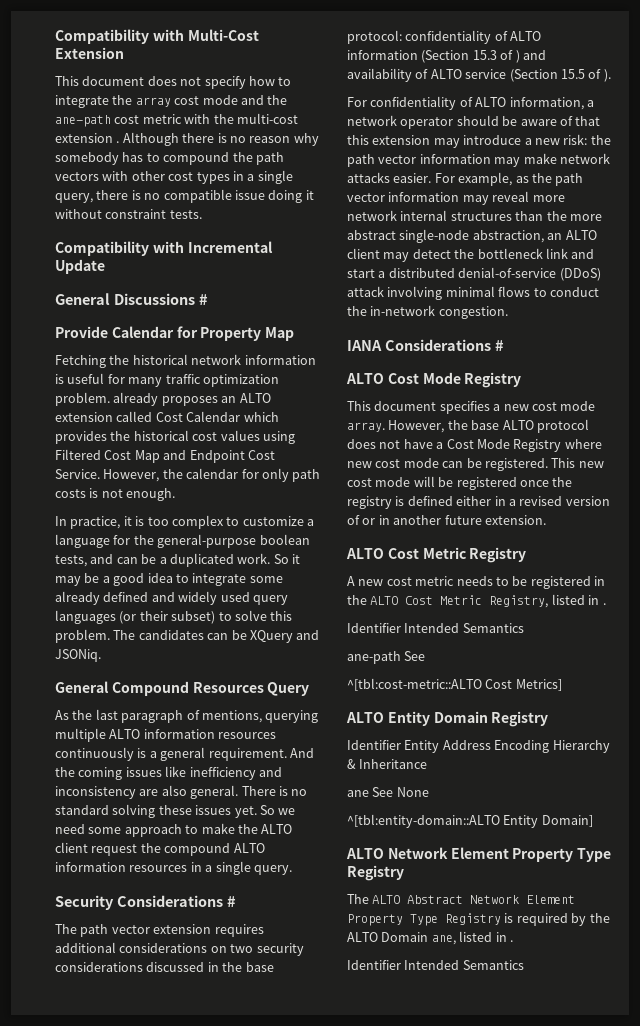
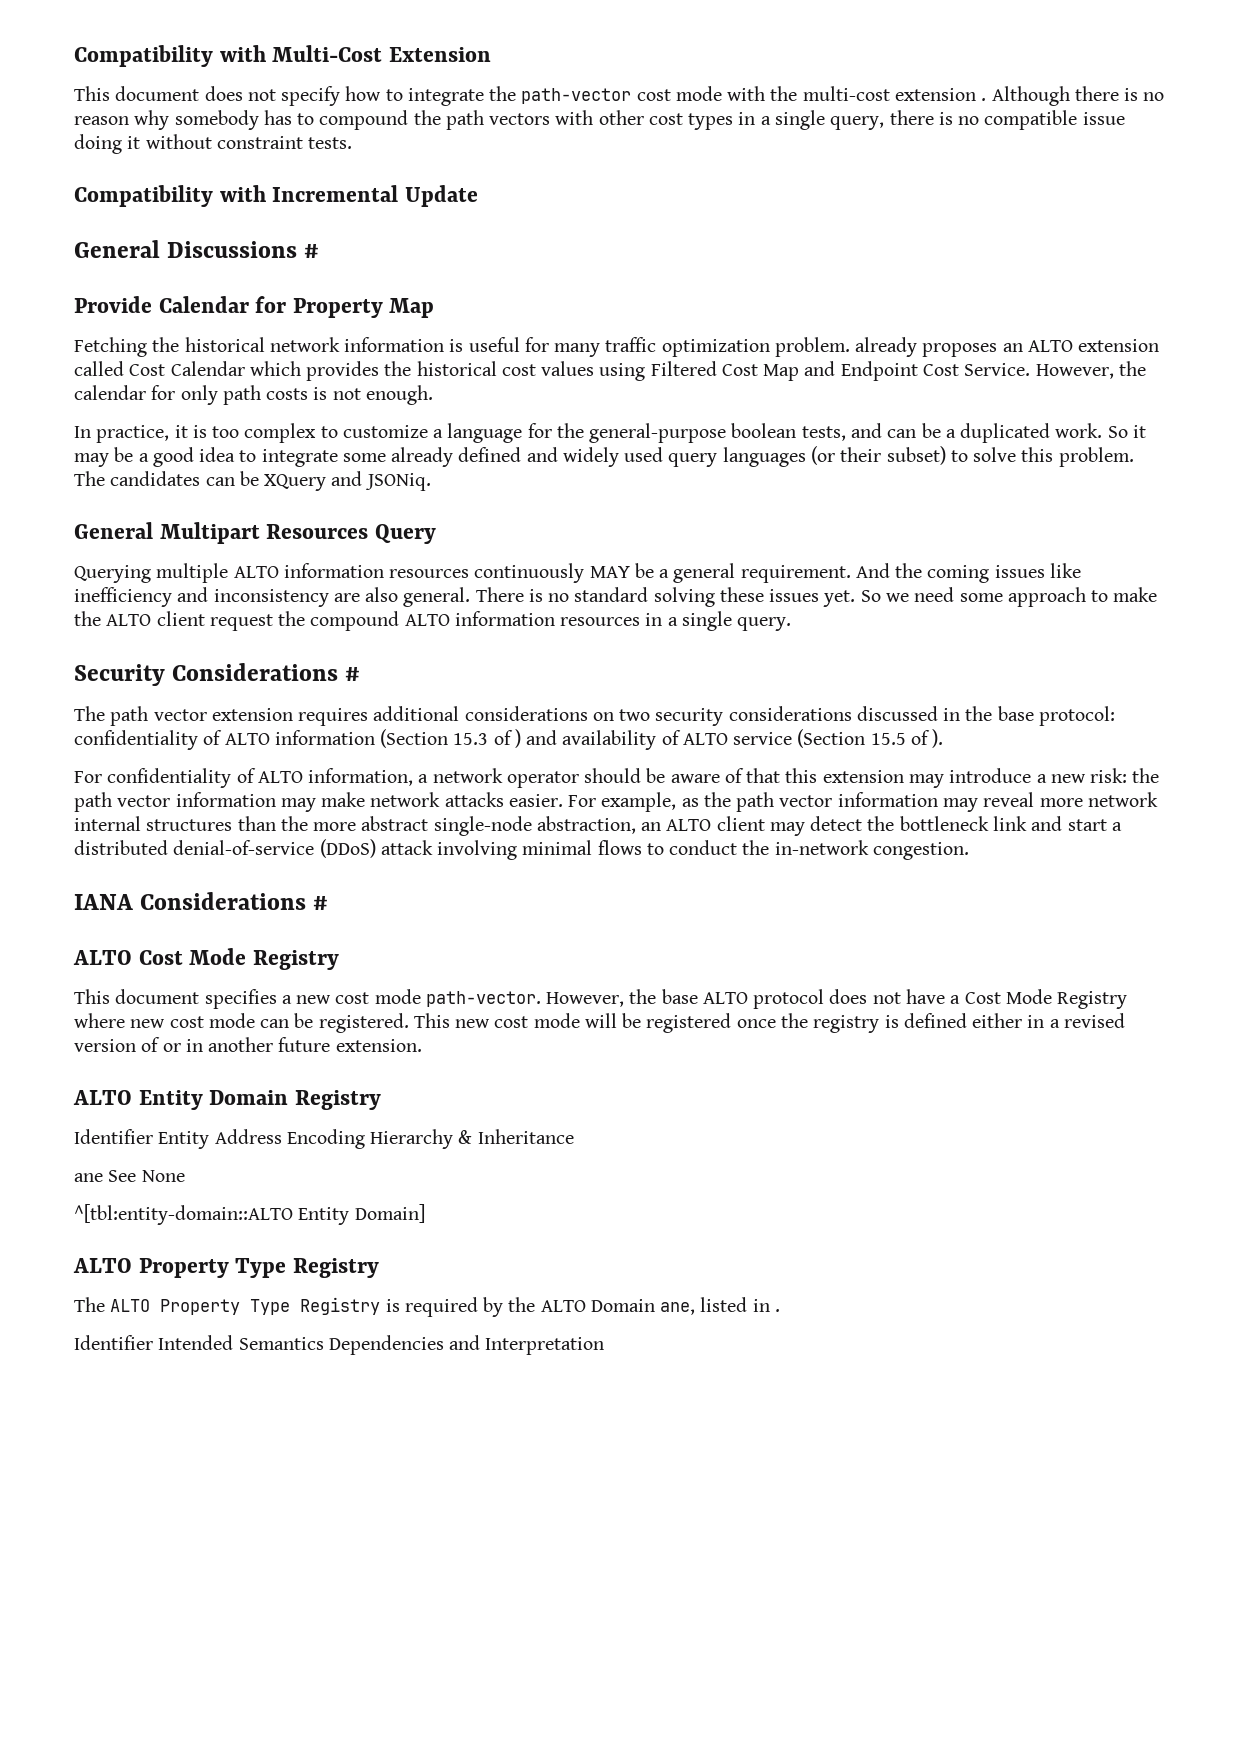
[135,95,288,107] [55,114,182,127] array cost mode and the ane-path cost metric -> [521,86,722,104] path-vector cost mode
[111,681,189,696] Compound -> [159,522,260,544] Multipart
[55,709,319,723] As the last paragraph of mentions, querying -> [74,565,151,583] Querying
[137,748,147,758] is -> [589,563,654,578] MAY be
[347,422,385,432] array. -> [425,991,541,1007] path-vector.
[346,547,527,563] [347,576,605,589] [347,594,606,608] [347,623,524,633] [347,651,426,664] [347,678,562,691] // ALTO Cost Metric Registry // A new cost metric needs to be registered in the ALTO Cost Metric Registry, listed in . // Identifier Intended Semantics // ane-path See // ^[tbl:cost-metric::ALTO Cost Metrics] -> (422, 1045) none
[387,847,509,859] Network Element -> (132, 1265) none
[407,895,576,904] Abstract Network Element -> (151, 1305) none
(524, 965) none -> [328,1335,605,1355] Dependencies and Interpretation

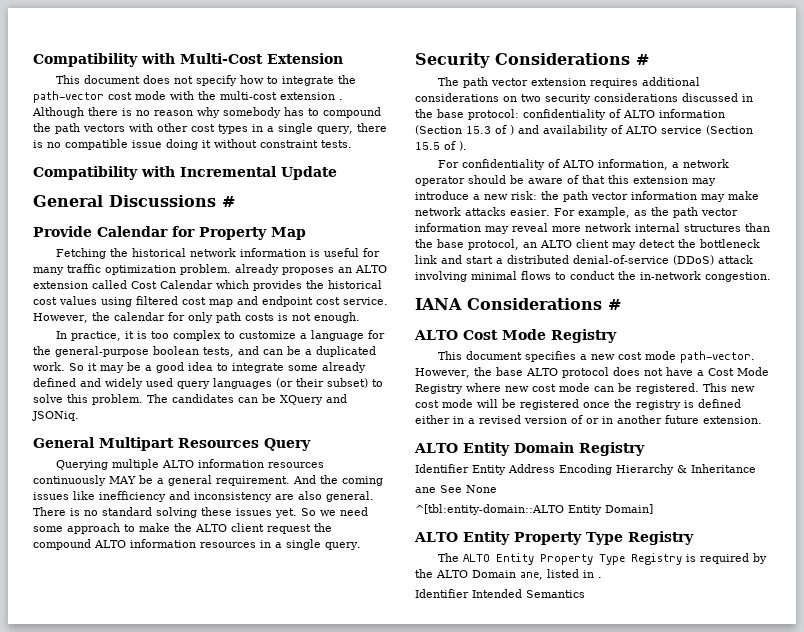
[650,361,1031,381] Filtered Cost Map and Endpoint Cost Service. -> [136,296,388,307] filtered cost map and endpoint cost service.
[313,816,636,836] more abstract single-node abstraction, -> [437,239,519,250] base protocol,
(132, 1265) none -> [462,531,510,545] Entity
(151, 1305) none -> [495,553,534,565] Entity
[328,1335,605,1355] Dependencies and Interpretation -> (585, 594) none

